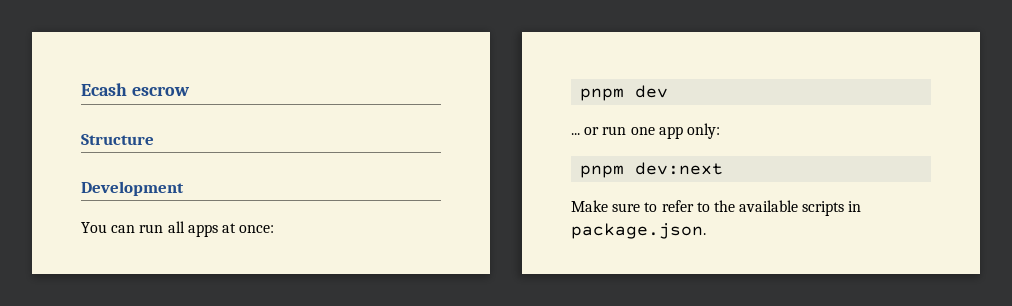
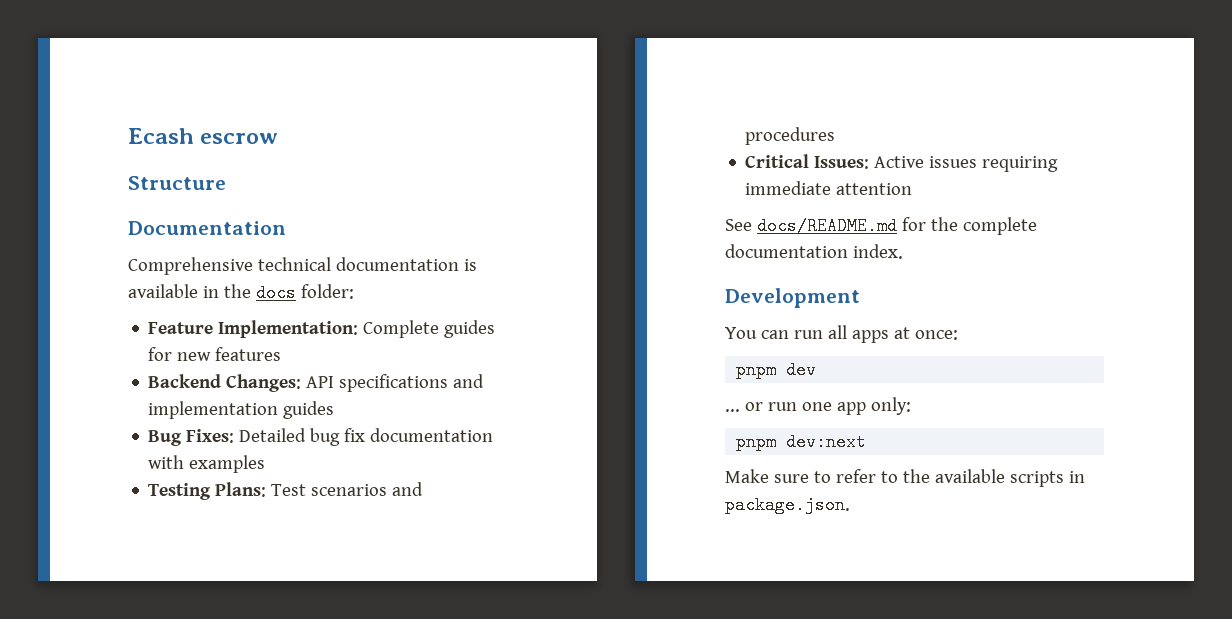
(154, 139) none -> [128,221,286,235] [128,257,477,275] [128,284,354,302] [148,320,496,338] [148,347,282,361] [148,374,485,392] [148,401,335,419] [148,428,494,446] [148,455,266,473] [148,482,424,500] [745,127,836,145] [745,154,1059,172] [745,181,913,195] [725,217,1037,235] [725,244,903,259] // Documentation // Comprehensive technical documentation is available in the docs folder: // Feature Implementation: Complete guides for new features // Backend Changes: API specifications and implementation guides // Bug Fixes: Detailed bug fix documentation with examples // Testing Plans: Test scenarios and procedures // Critical Issues: Active issues requiring immediate attention // See docs/README.md for the complete documentation index.

